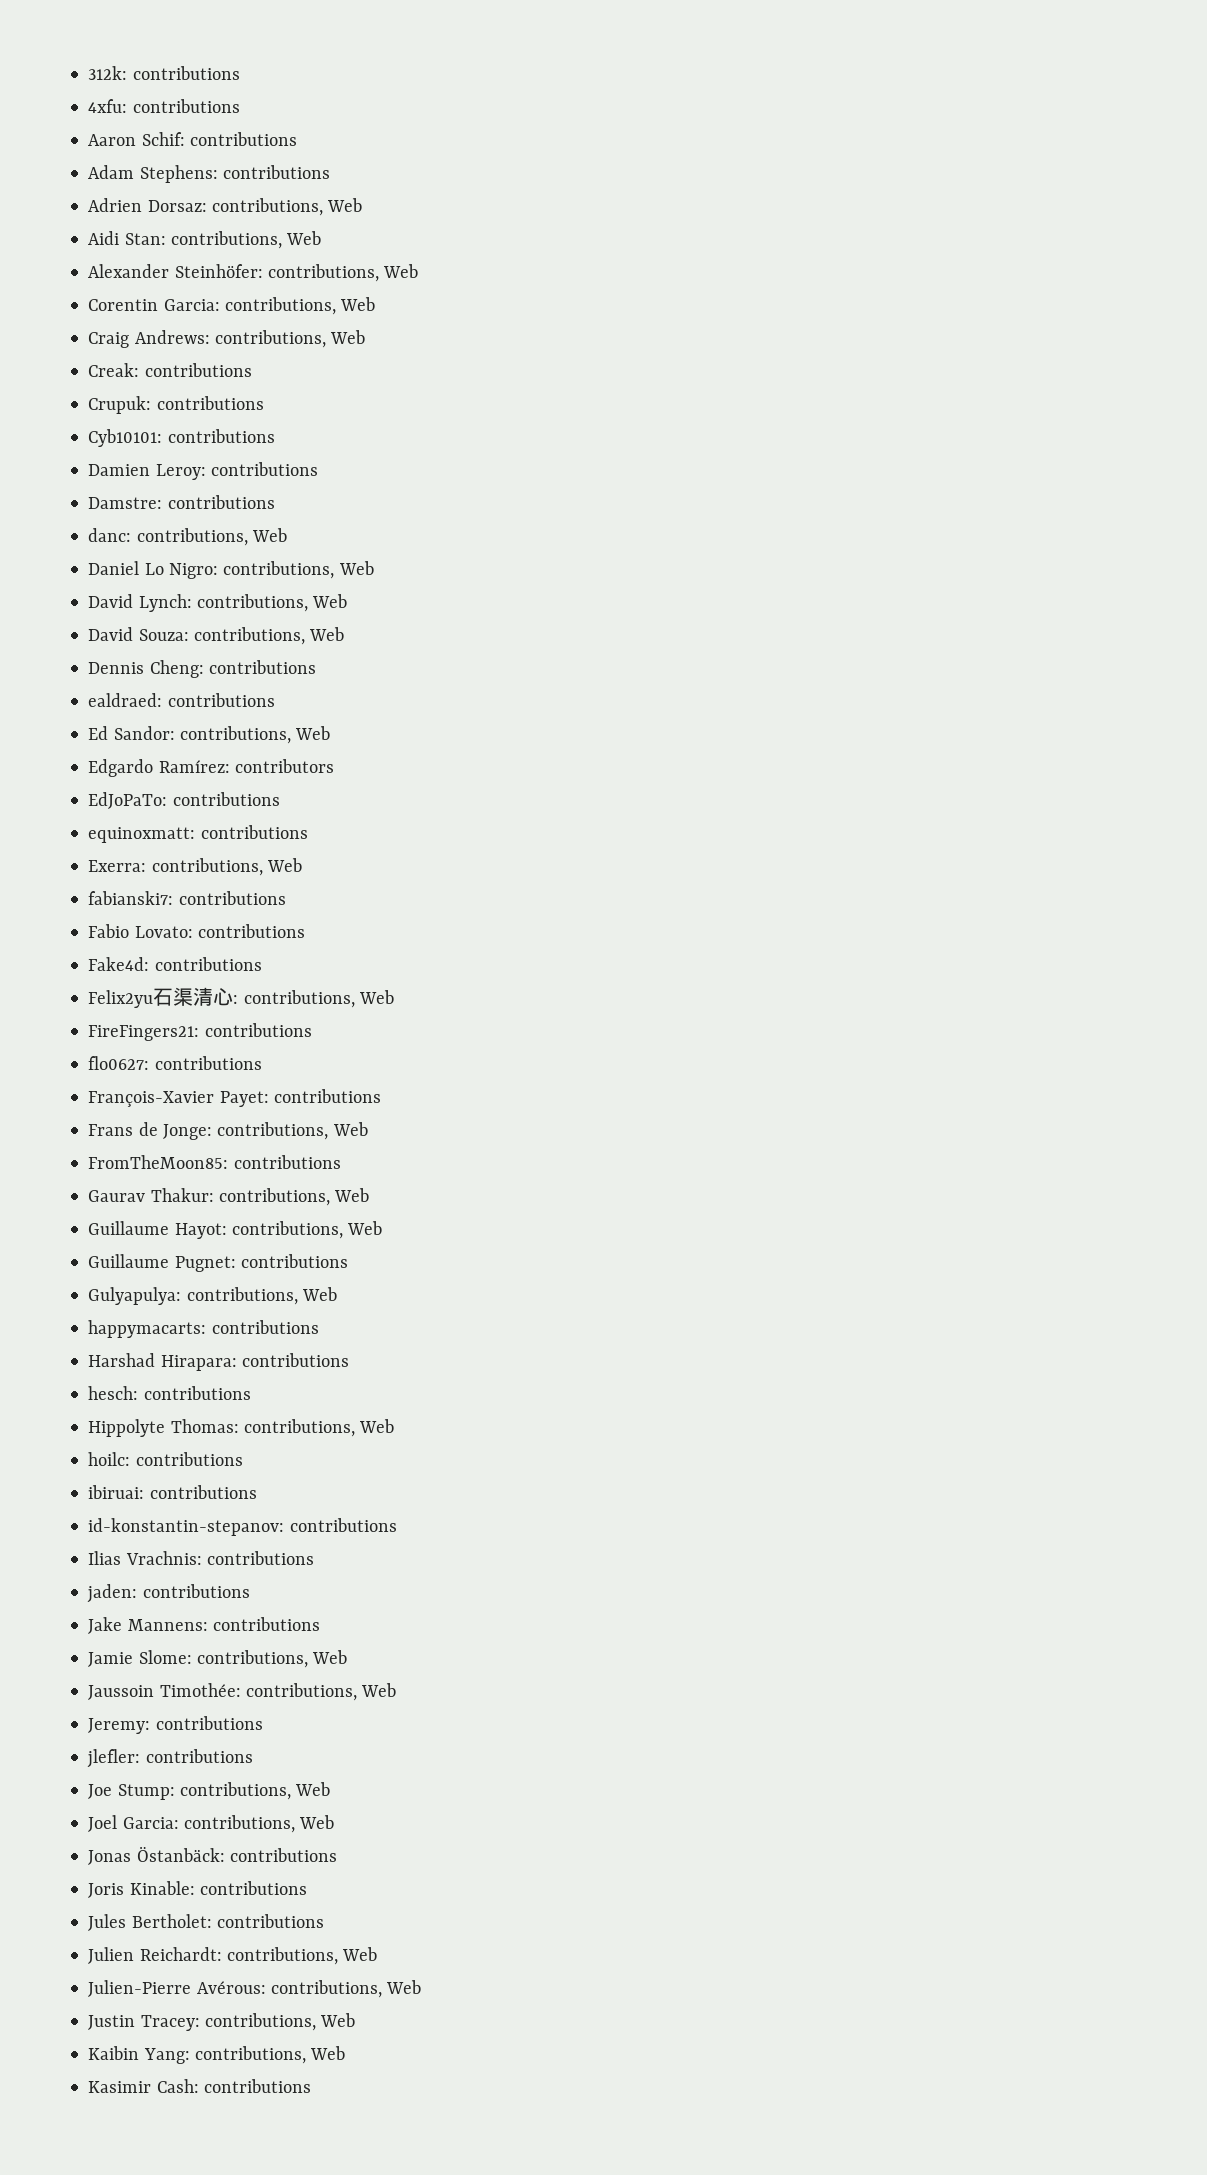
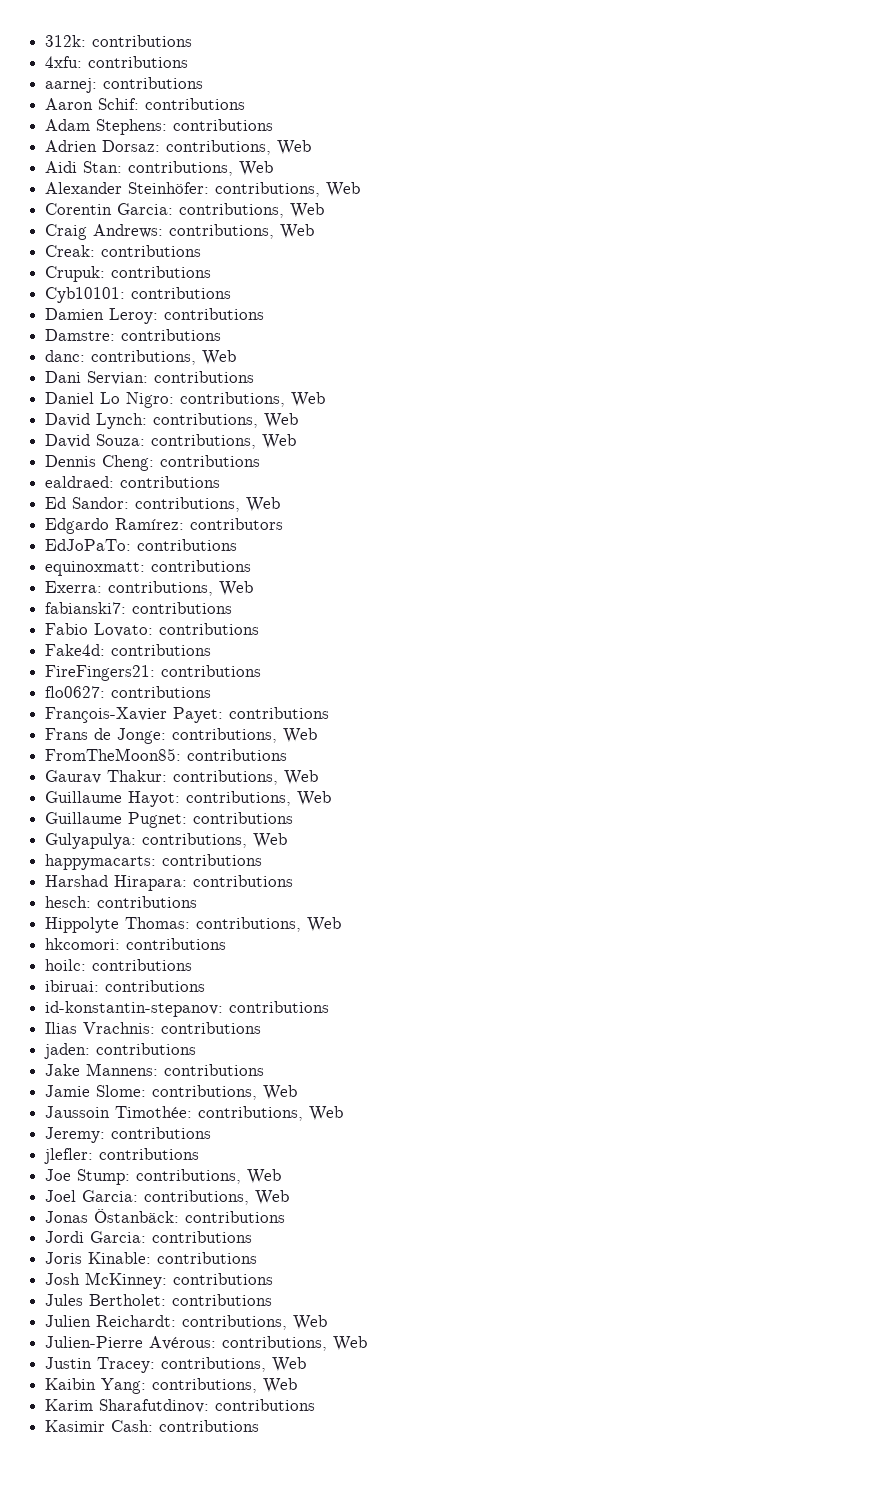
(240, 106) none -> [45,77,204,93] // aarnej: contributions
(287, 535) none -> [45,371,255,385] // Dani Servian: contributions
[88,987,394,1008] // Felix2yu石渠清心: contributions, Web -> (212, 650) none
(395, 1426) none -> [45,938,227,950] // hkcomori: contributions
(337, 1855) none -> [45,1231,253,1243] // Jordi Garcia: contributions
(307, 1888) none -> [45,1272,274,1289] // Josh McKinney: contributions
(346, 2053) none -> [45,1399,316,1413] // Karim Sharafutdinov: contributions

